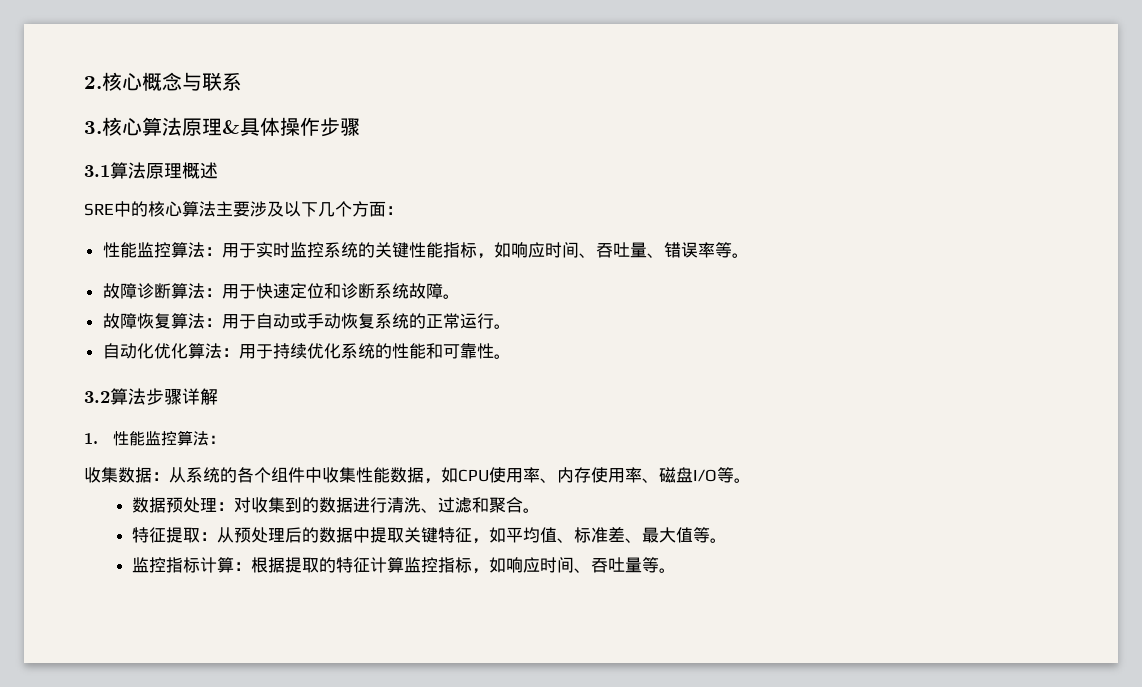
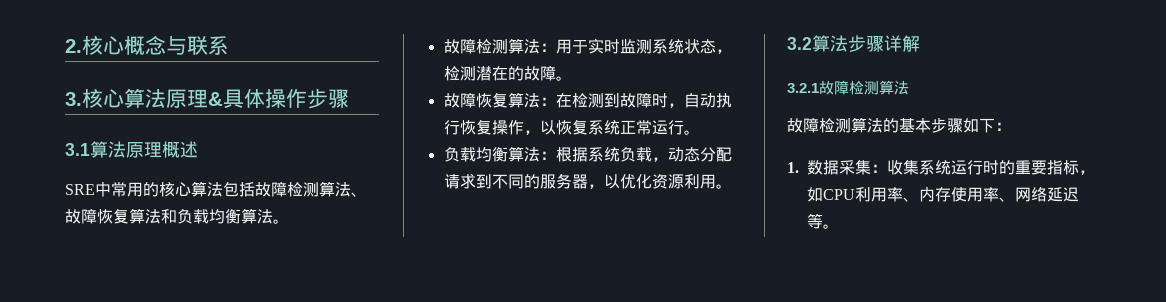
(131, 209) none -> [111,182,143,197] 常用
[216,201,403,217] [102,242,749,259] [102,283,409,299] 主要涉及以下几个方面： // 性能监控算法：用于实时监控系统的关键性能指标，如响应时间、吞吐量、错误率等。 // 故障诊断算法：用于快速定位和诊断系统 -> [223,181,367,197] [65,208,289,224] [443,38,732,54] [443,66,524,81] 包括故障检测算法、故障恢复算法和负载均衡算法。 // 故障检测算法：用于实时监测系统状态，检测潜在的
[221,313,341,329] 用于自动或手动 -> [555,92,732,108] [443,120,556,135] 在检测到故障时，自动执行恢复操作，以
[408,313,426,329] 的 -> (620, 127) none
[102,343,494,359] 自动化优化算法：用于持续优化系统的性能和可靠性 -> [443,146,732,162] [443,173,716,189] 负载均衡算法：根据系统负载，动态分配请求到不同的服务器，以优化资源利用
[84,430,226,446] [84,467,424,483] 1.性能监控算法： // 收集数据：从系统的各个组件中收集性能数据 -> [787,80,909,95] [787,117,1011,133] [787,160,1079,175] 3.2.1故障检测算法 // 故障检测算法的基本步骤如下： // 1.数据采集：收集系统运行时的重要指标
[489,467,506,483] 使 -> [855,187,871,202] 利
[659,467,751,483] [131,497,540,513] [131,527,727,544] [131,557,676,574] 磁盘I/O等。 // 数据预处理：对收集到的数据进行清洗、过滤和聚合。 // 特征提取：从预处理后的数据中提取关键特征，如平均值、标准差、最大值等。 // 监控指标计算：根据提取的特征计算监控指标，如响应时间、吞吐量等。 -> [1015,187,1079,202] [807,213,839,229] 网络延迟等。

